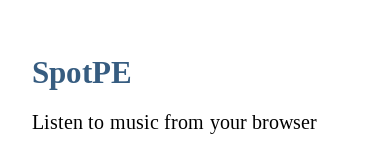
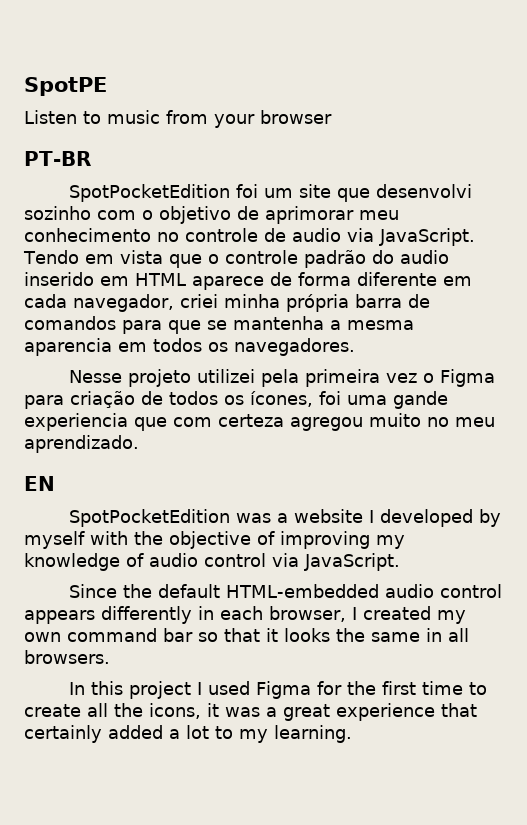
(317, 122) none -> [24,151,91,166] [69,184,473,202] [24,206,399,224] [24,228,475,246] [23,250,449,268] [24,272,472,290] [24,294,430,312] [24,316,414,334] [24,338,355,356] [69,369,496,387] [24,391,448,409] [24,413,495,431] [24,435,139,453] [24,476,55,491] [69,509,502,527] [24,531,405,549] [24,553,400,571] [69,584,503,598] [24,606,466,624] [24,628,469,642] [24,650,110,664] [69,681,488,699] [24,703,477,721] [24,725,352,743] // PT-BR // SpotPocketEdition foi um site que desenvolvi sozinho com o objetivo de aprimorar meu conhecimento no controle de audio via JavaScript. Tendo em vista que o controle padrão do audio inserido em HTML aparece de forma diferente em cada navegador, criei minha própria barra de comandos para que se mantenha a mesma aparencia em todos os navegadores. // Nesse projeto utilizei pela primeira vez o Figma para criação de todos os ícones, foi uma gande experiencia que com certeza agregou muito no meu aprendizado. // EN // SpotPocketEdition was a website I developed by myself with the objective of improving my knowledge of audio control via JavaScript. // Since the default HTML-embedded audio control appears differently in each browser, I created my own command bar so that it looks the same in all browsers. // In this project I used Figma for the first time to create all the icons, it was a great experience that certainly added a lot to my learning.

